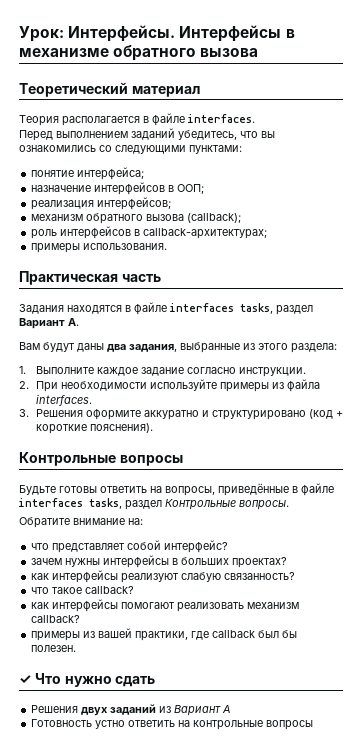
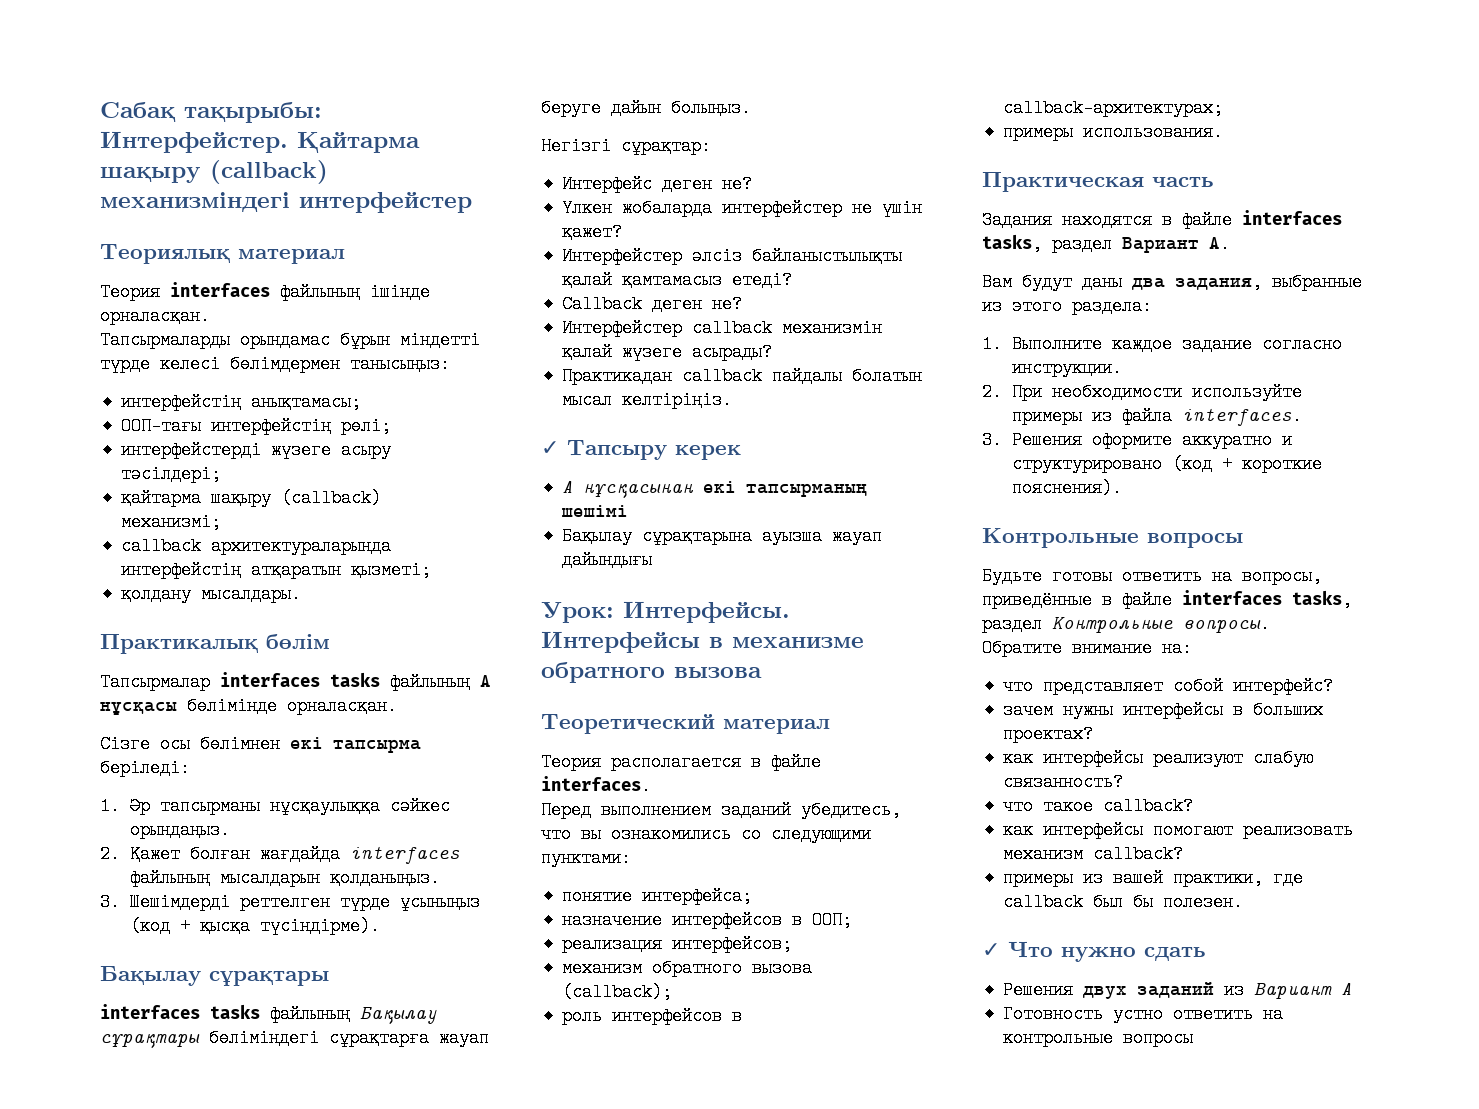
(19, 34) none -> [100,102,322,123] [100,131,420,153] [100,160,328,184] [100,192,472,213] [100,244,345,264] [100,282,430,301] [100,307,210,325] [100,332,480,349] [100,355,450,373] [121,393,362,411] [121,417,392,435] [121,442,392,459] [121,465,222,483] [121,489,382,507] [121,513,222,531] [121,537,392,555] [121,561,432,579] [121,585,302,603] [100,634,330,654] [100,672,491,691] [100,697,397,715] [100,736,421,753] [100,759,190,777] [100,797,450,815] [129,821,230,839] [100,845,460,864] [129,869,440,887] [100,893,480,911] [129,917,380,935] [100,966,329,986] [100,1004,437,1024] [100,1030,489,1048] [541,99,751,117] [541,137,711,155] [562,175,753,193] [562,200,923,217] [562,223,623,241] [562,248,903,265] [562,271,793,289] [562,295,743,313] [562,319,883,337] [562,343,773,361] [562,367,923,385] [562,391,733,409] [541,440,741,460] [562,480,868,498] [561,505,629,517] [562,528,883,545] [562,552,653,569] Сабақ тақырыбы: Интерфейстер. Қайтарма шақыру (callback) механизміндегі интерфейстер // Теориялық материал // Теория interfaces файлының ішінде орналасқан. // Тапсырмаларды орындамас бұрын міндетті түрде келесі бөлімдермен танысыңыз: // интерфейстің анықтамасы; // ООП-тағы интерфейстің рөлі; // интерфейстерді жүзеге асыру тәсілдері; // қайтарма шақыру (callback) механизмі; // callback архитектураларында интерфейстің атқаратын қызметі; // қолдану мысалдары. // Практикалық бөлім // Тапсырмалар interfaces tasks файлының A нұсқасы бөлімінде орналасқан. // Сізге осы бөлімнен екі тапсырма беріледі: // 1. Әр тапсырманы нұсқаулыққа сәйкес орындаңыз. // 2. Қажет болған жағдайда interfaces файлының мысалдарын қолданыңыз. // 3. Шешімдерді реттелген түрде ұсыныңыз (код + қысқа түсіндірме). // Бақылау сұрақтары // interfaces tasks файлының Бақылау сұрақтары бөліміндегі сұрақтарға жауап беруге дайын болыңыз. // Негізгі сұрақтар: // Интерфейс деген не? // Үлкен жобаларда интерфейстер не үшін қажет? // Интерфейстер әлсіз байланыстылықты қалай қамтамасыз етеді? // Callback деген не? // Интерфейстер callback механизмін қалай жүзеге асырады? // Практикадан callback пайдалы болатын мысал келтіріңіз. // ✓ Тапсыру керек // A нұсқасынан екі тапсырманың шешімі // Бақылау сұрақтарына ауызша жауап дайындығы //

